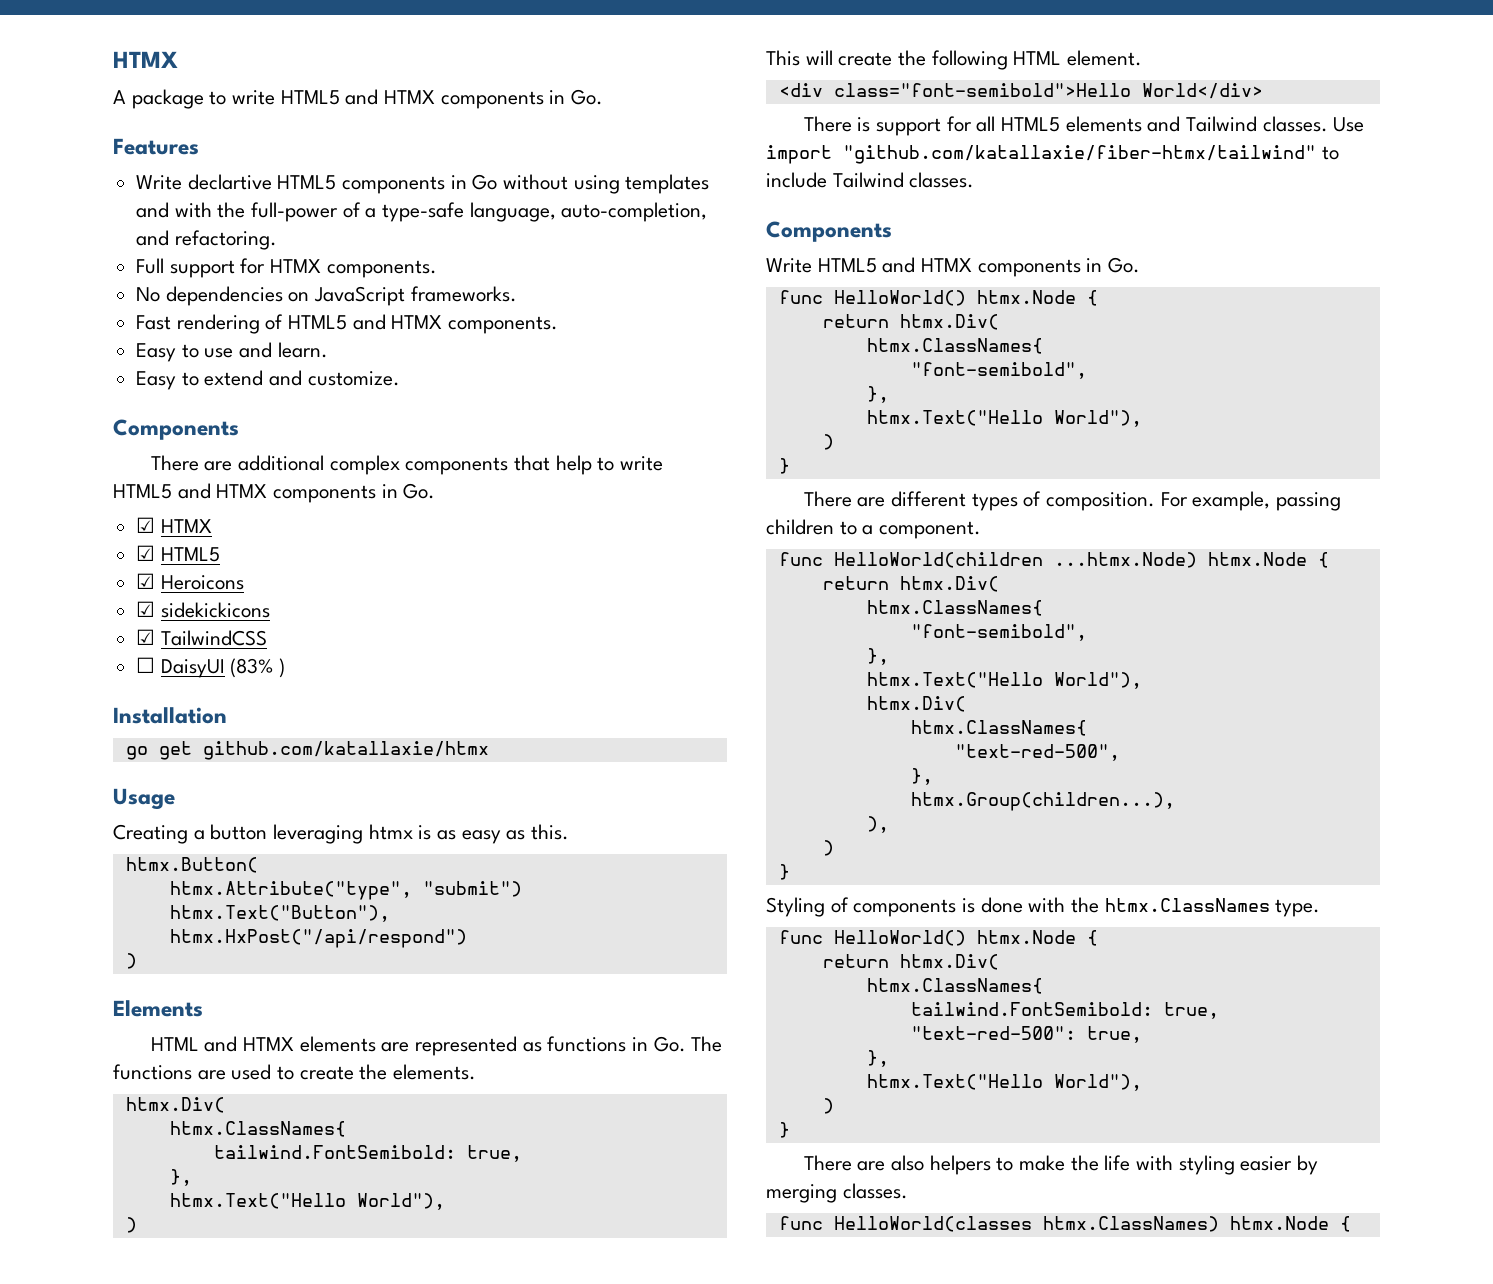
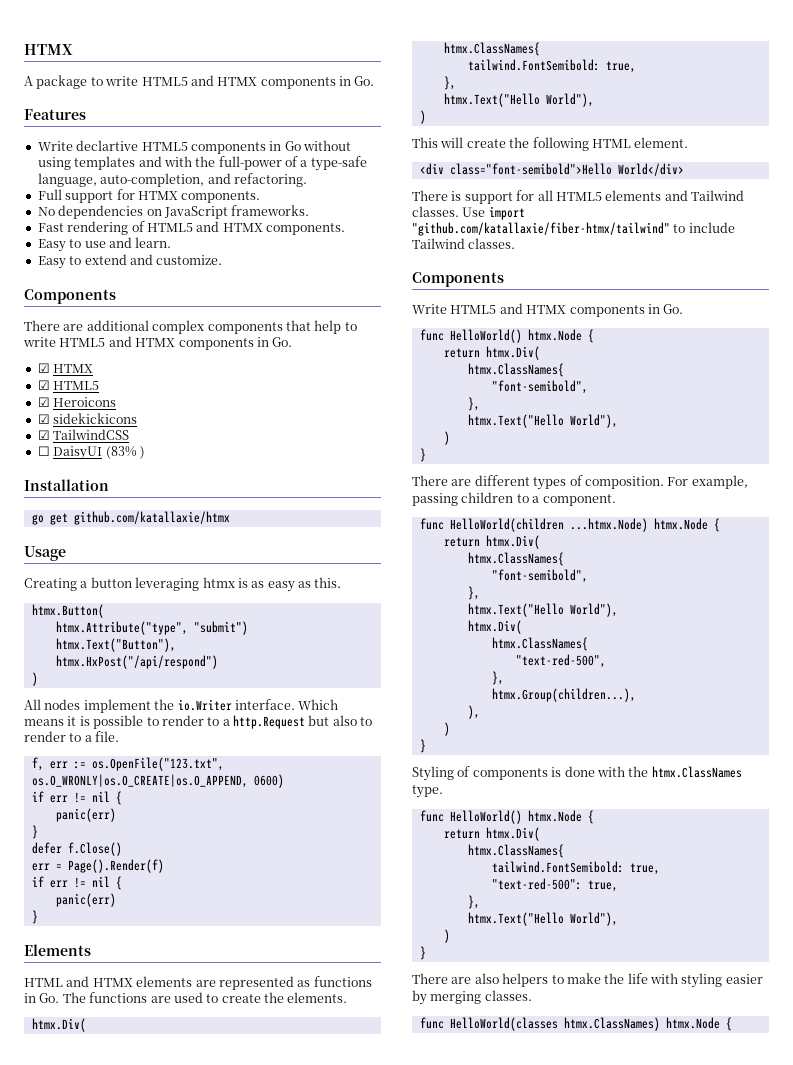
(137, 961) none -> [24,699,339,713] [24,715,373,729] [24,731,120,742] [31,757,224,771] [31,774,284,788] [31,791,122,805] [55,808,116,822] [31,825,38,839] [31,842,122,856] [31,859,164,873] [31,876,122,890] [55,893,116,907] [31,910,38,924] // All nodes implement the io.Writer interface. Which means it is possible to render to a http.Request but also to render to a file. // f, err := os.OpenFile("123.txt", os.O_WRONLY|os.O_CREATE|os.O_APPEND, 0600) // if err != nil { // panic(err) // } // defer f.Close() // err = Page().Render(f) // if err != nil { // panic(err) // }

